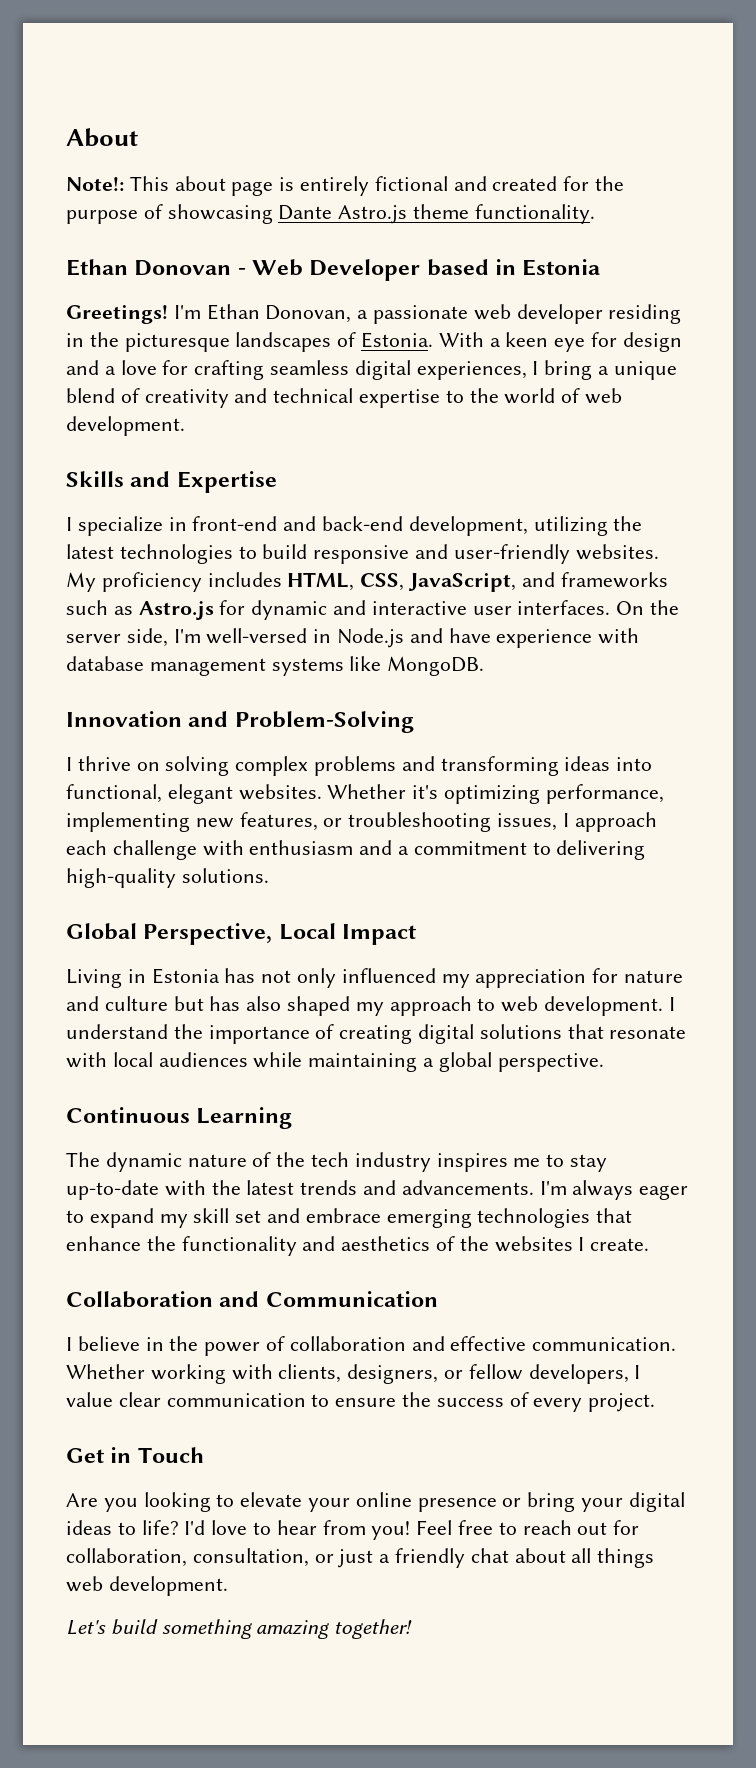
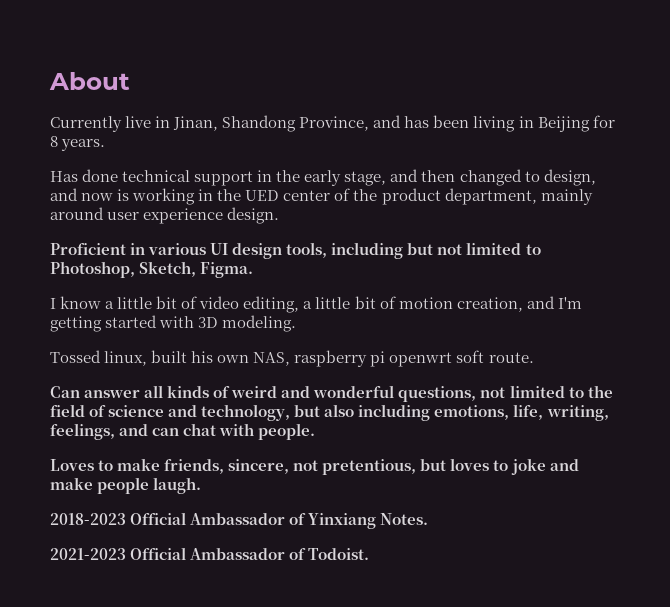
[66,176,625,196] [66,204,595,224] [66,259,601,281] [66,304,682,324] [66,332,682,352] [66,360,677,380] [66,388,623,408] [66,416,185,436] [66,471,277,493] [66,516,643,536] [66,544,659,564] [66,572,668,592] [66,600,680,620] [66,628,640,648] [66,656,485,676] [66,711,414,733] [66,756,653,776] [66,784,664,804] [66,812,657,832] [66,840,646,860] [66,868,269,888] [66,923,417,945] [66,968,684,988] [66,996,675,1016] [66,1024,687,1044] [66,1052,604,1072] [66,1107,293,1129] [66,1152,608,1172] [66,1180,689,1200] [66,1208,633,1228] [66,1236,650,1256] [66,1291,438,1308] [66,1336,677,1356] [66,1364,641,1384] [66,1392,656,1412] [66,1447,204,1463] [66,1492,685,1512] [66,1520,640,1540] [66,1548,655,1568] [66,1576,228,1596] [66,1619,413,1639] Note!: This about page is entirely fictional and created for the purpose of showcasing Dante Astro.js theme functionality. // Ethan Donovan - Web Developer based in Estonia // Greetings! I'm Ethan Donovan, a passionate web developer residing in the picturesque landscapes of Estonia. With a keen eye for design and a love for crafting seamless digital experiences, I bring a unique blend of creativity and technical expertise to the world of web development. // Skills and Expertise // I specialize in front-end and back-end development, utilizing the latest technologies to build responsive and user-friendly websites. My proficiency includes HTML, CSS, JavaScript, and frameworks such as Astro.js for dynamic and interactive user interfaces. On the server side, I'm well-versed in Node.js and have experience with database management systems like MongoDB. // Innovation and Problem-Solving // I thrive on solving complex problems and transforming ideas into functional, elegant websites. Whether it's optimizing performance, implementing new features, or troubleshooting issues, I approach each challenge with enthusiasm and a commitment to delivering high-quality solutions. // Global Perspective, Local Impact // Living in Estonia has not only influenced my appreciation for nature and culture but has also shaped my approach to web development. I understand the importance of creating digital solutions that resonate with local audiences while maintaining a global perspective. // Continuous Learning // The dynamic nature of the tech industry inspires me to stay up-to-date with the latest trends and advancements. I'm always eager to expand my skill set and embrace emerging technologies that enhance the functionality and aesthetics of the websites I create. // Collaboration and Communication // I believe in the power of collaboration and effective communication. Whether working with clients, designers, or fellow developers, I value clear communication to ensure the success of every project. // Get in Touch // Are you looking to elevate your online presence or bring your digital ideas to life? I'd love to hear from you! Feel free to reach out for collaboration, consultation, or just a friendly chat about all things web development. // Let's build something amazing together! -> [50,115,615,132] [50,136,106,151] [50,169,596,186] [50,188,593,205] [50,207,280,224] [50,242,541,259] [50,261,254,278] [50,296,582,313] [50,315,297,332] [50,350,534,367] [50,385,613,402] [50,404,609,421] [50,423,316,440] [50,458,579,475] [50,477,202,494] [50,512,429,529] [50,547,370,560] Currently live in Jinan, Shandong Province, and has been living in Beijing for 8 years. // Has done technical support in the early stage, and then changed to design, and now is working in the UED center of the product department, mainly around user experience design. // Proficient in various UI design tools, including but not limited to Photoshop, Sketch, Figma. // I know a little bit of video editing, a little bit of motion creation, and I'm getting started with 3D modeling. // Tossed linux, built his own NAS, raspberry pi openwrt soft route. // Can answer all kinds of weird and wonderful questions, not limited to the field of science and technology, but also including emotions, life, writing, feelings, and can chat with people. // Loves to make friends, sincere, not pretentious, but loves to joke and make people laugh. // 2018-2023 Official Ambassador of Yinxiang Notes. // 2021-2023 Official Ambassador of Todoist.

